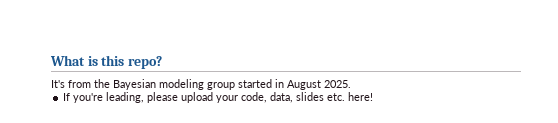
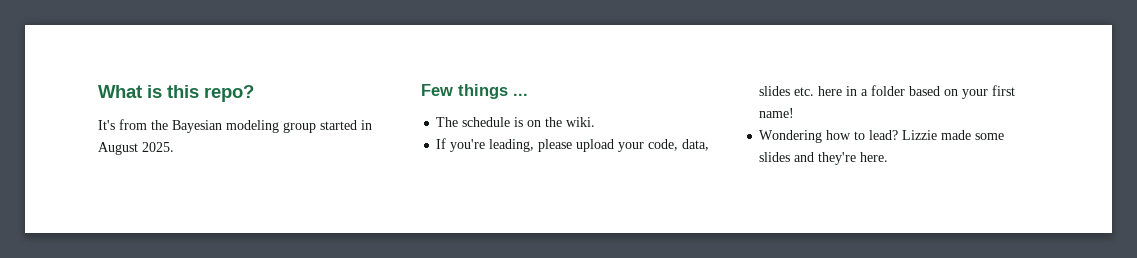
(351, 84) none -> [421,84,528,99] [436,117,596,127] // Few things ... // The schedule is on the wiki.
[348,92,374,101] here! -> [818,85,1016,99] [759,108,795,118] [759,130,1005,143] [759,152,889,165] here in a folder based on your first name! // Wondering how to lead? Lizzie made some slides and they're here.

